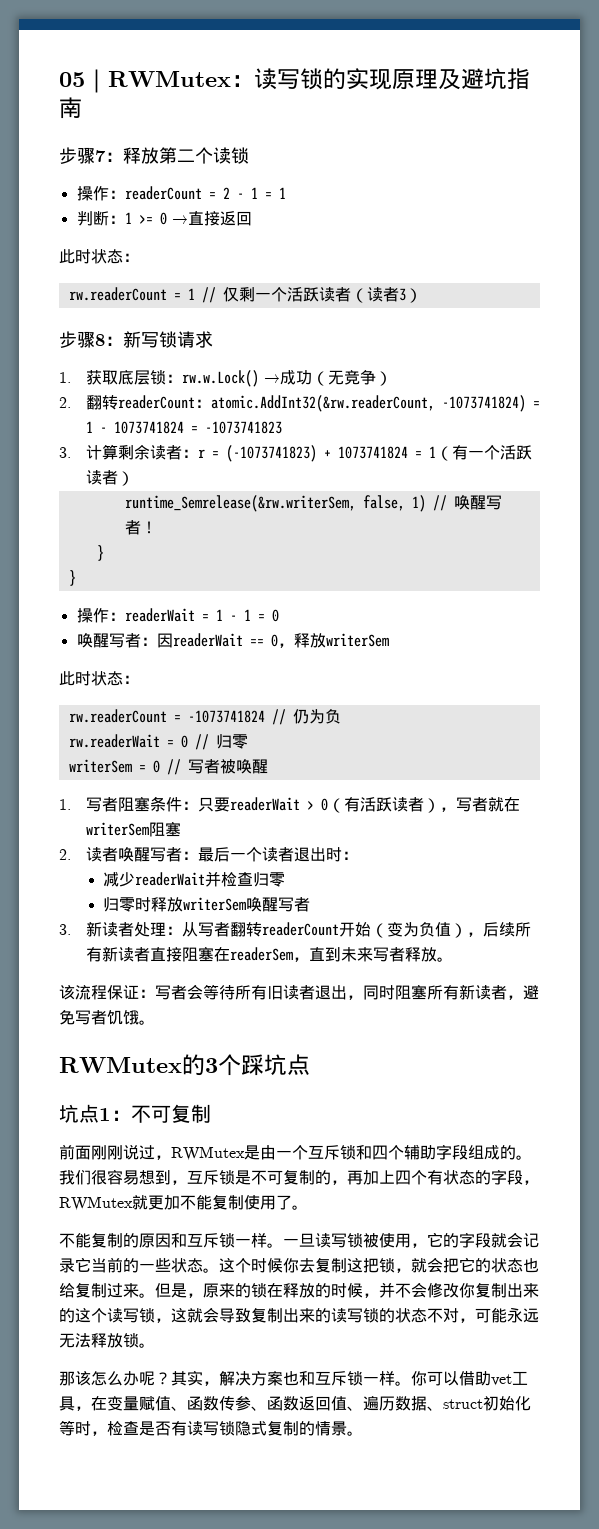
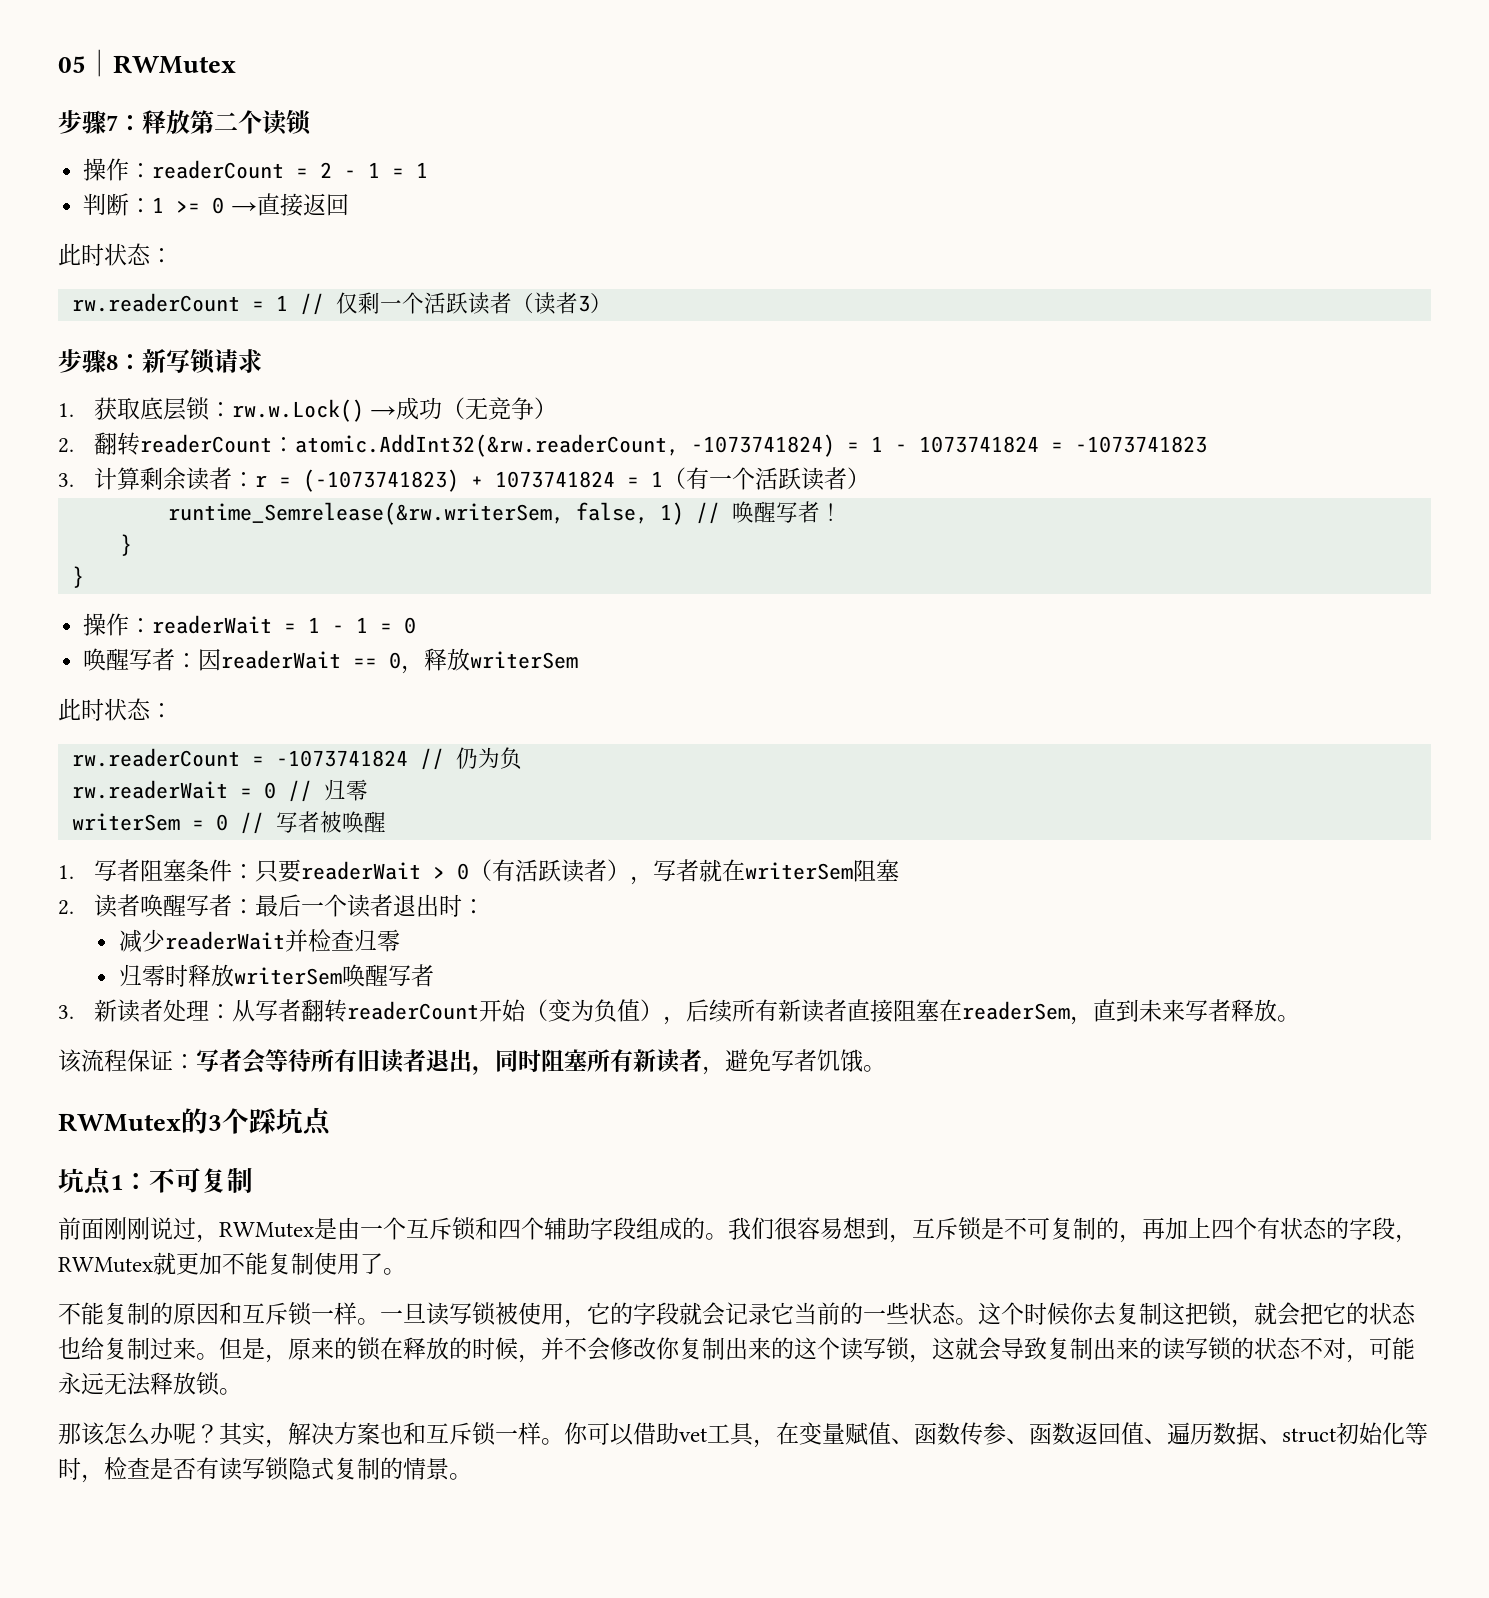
[231,68,530,90] [59,97,82,119] ：读写锁的实现原理及避坑指南 -> (236, 64) none

